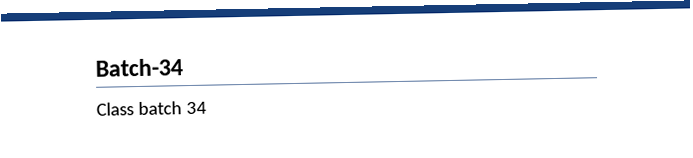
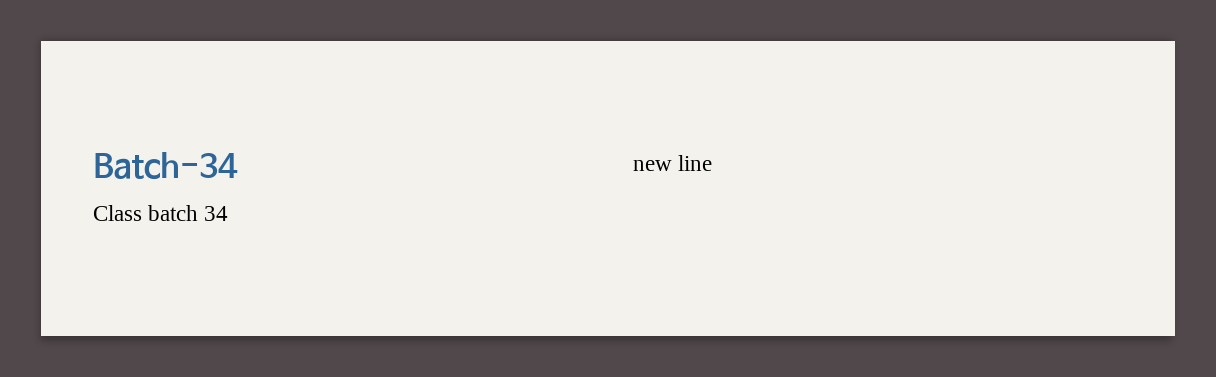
(207, 108) none -> [633,155,713,171] // new line

